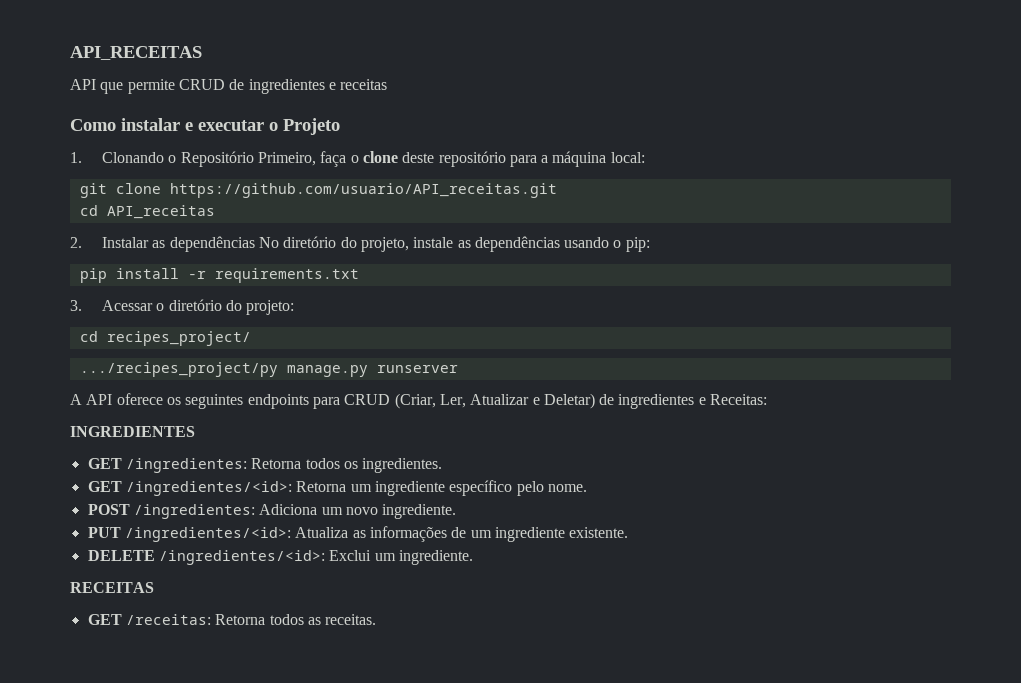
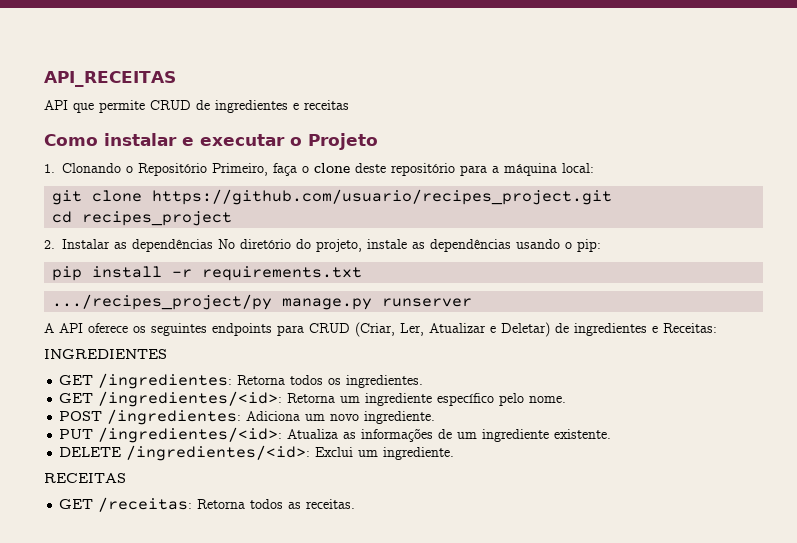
[169,183,557,198] [79,205,215,219] https://github.com/usuario/API_receitas.git // cd API_receitas -> [152,189,613,205] [52,211,233,226] https://github.com/usuario/recipes_project.git // cd recipes_project
[70,299,295,315] [79,331,251,346] // 3. Acessar o diretório do projeto: // cd recipes_project/ -> (363, 273) none

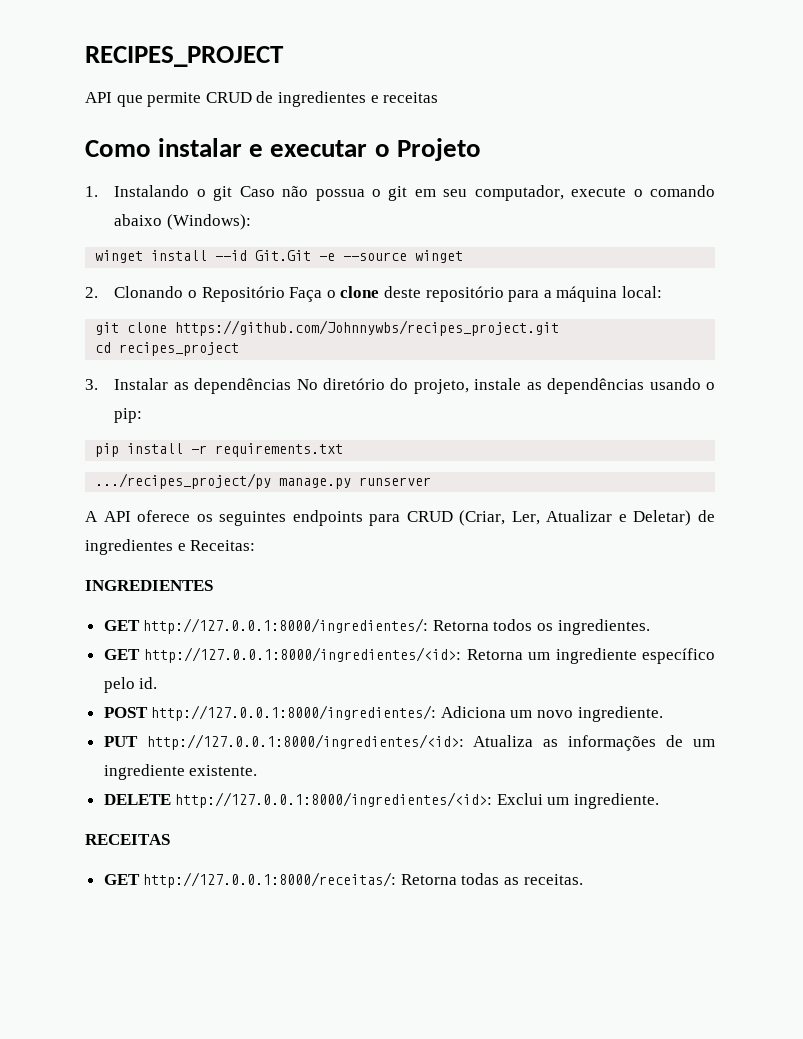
[44,71,176,87] API_RECEITAS -> [85,46,284,67] RECIPES_PROJECT
(55, 168) none -> [114,185,715,201] [114,214,251,230] [95,250,464,263] [85,287,98,298] Instalando o git Caso não possua o git em seu computador, execute o comando abaixo (Windows): // winget install --id Git.Git -e --source winget // 2.
[212,163,297,176] Primeiro, faça -> [289,287,323,302] Faça
[152,189,613,205] https://github.com/usuario/recipes_project.git -> [175,320,560,336] https://github.com/Johnnywbs/recipes_project.git
[44,240,55,249] 2. -> [85,379,98,390] 3.
[98,373,233,389] /ingredientes: -> [143,618,429,634] http://127.0.0.1:8000/ingredientes/:
[98,391,283,407] /ingredientes/<id>: -> [144,647,462,663] http://127.0.0.1:8000/ingredientes/<id>:
[529,396,567,403] nome. -> [139,677,158,689] id.
[107,409,242,425] /ingredientes: -> [151,705,437,721] http://127.0.0.1:8000/ingredientes/:
[98,427,283,443] /ingredientes/<id>: -> [146,734,464,750] http://127.0.0.1:8000/ingredientes/<id>:
[126,445,311,461] /ingredientes/<id>: -> [175,792,493,808] http://127.0.0.1:8000/ingredientes/<id>:
[98,497,284,512] /receitas: Retorna todos -> [143,872,500,888] http://127.0.0.1:8000/receitas/: Retorna todas

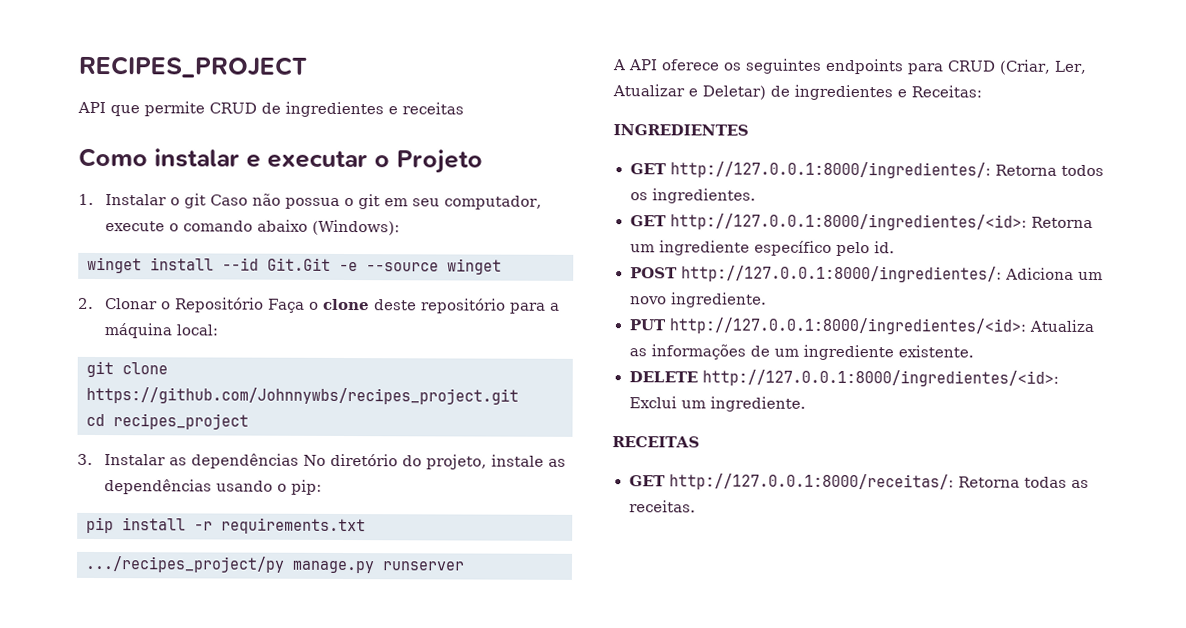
[114,185,190,197] Instalando -> [105,194,168,206] Instalar
[114,286,184,298] Clonando -> [105,298,159,310] Clonar

